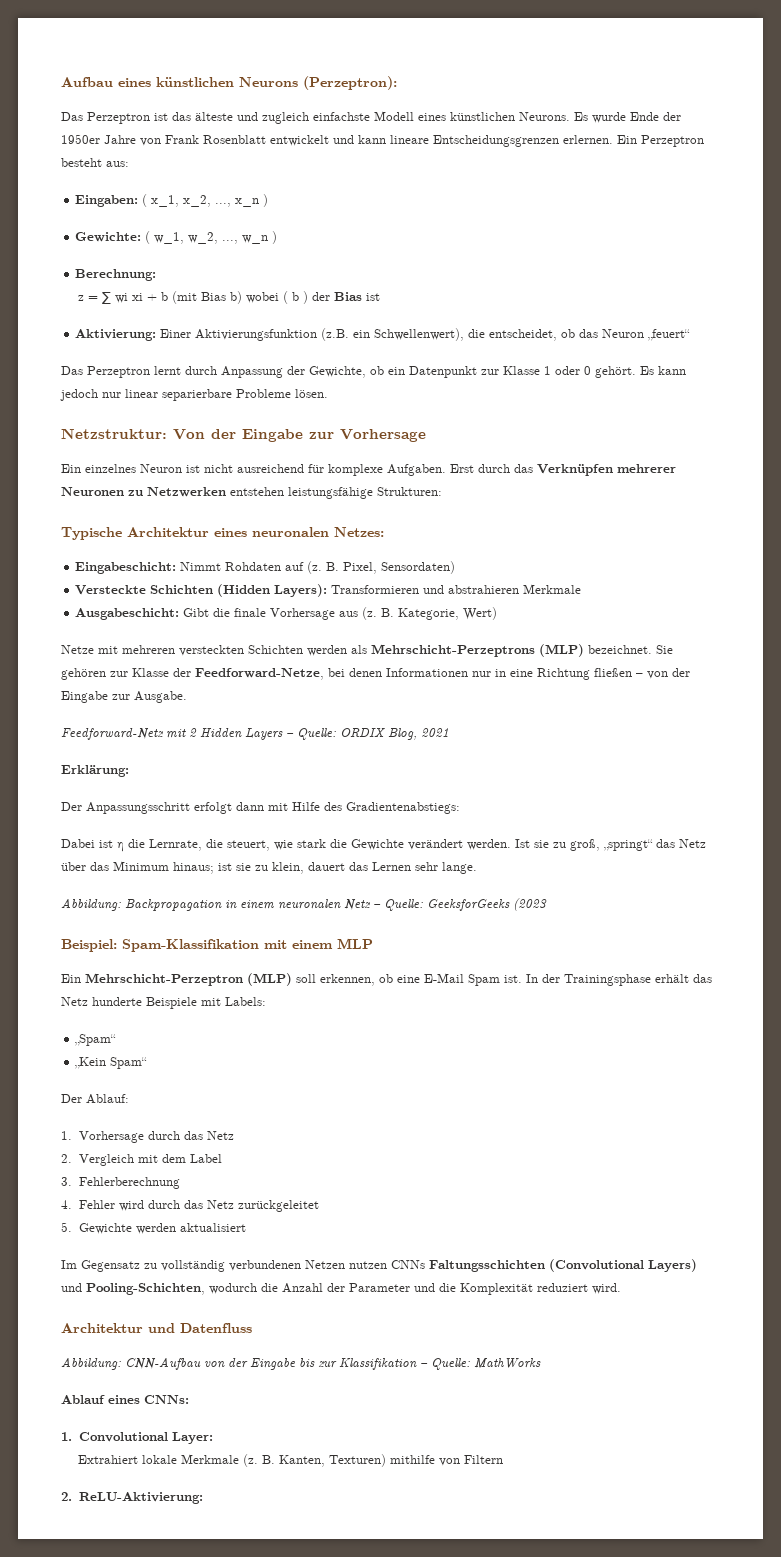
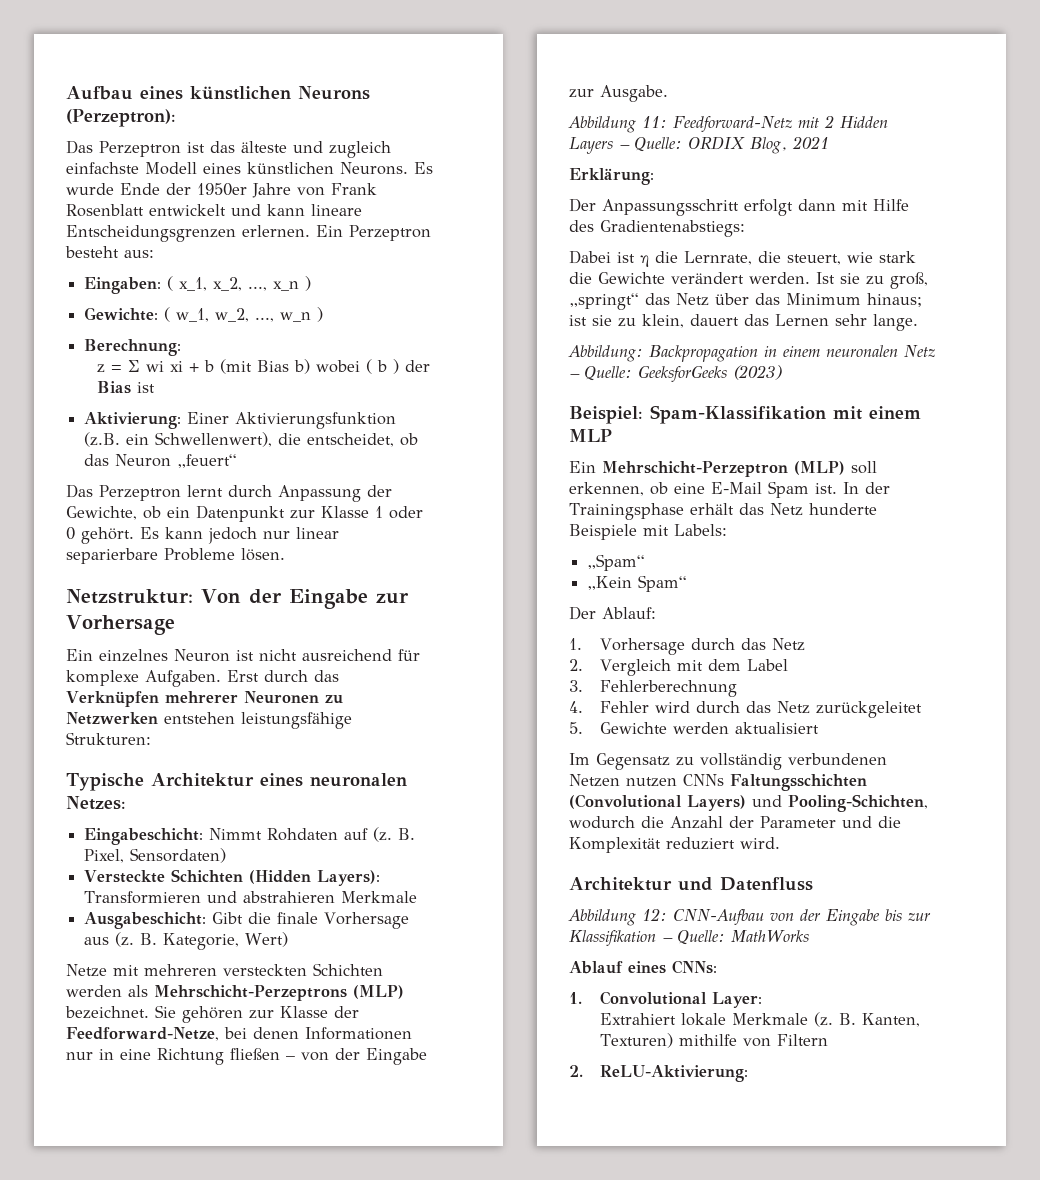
(187, 697) none -> [568,116,667,133] Abbildung 11:
[513,898,547,911] (2023 -> [733,365,782,380] (2023)
[61,1357,121,1370] Abbildung: -> [568,908,667,926] Abbildung 12:

